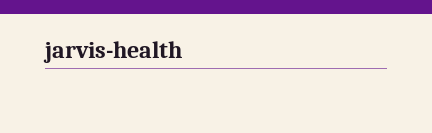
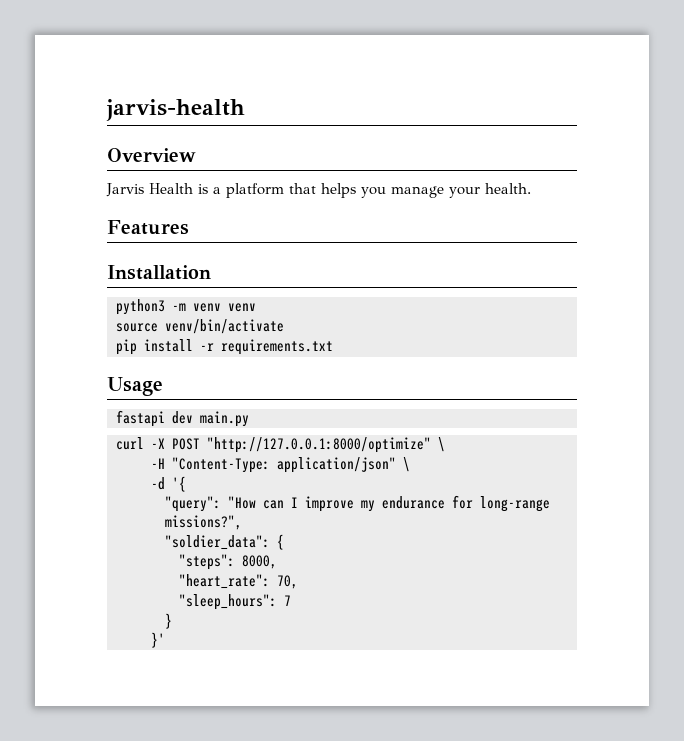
(182, 52) none -> [107,148,196,162] [106,183,531,198] [107,220,189,235] [107,265,211,280] [116,299,256,315] [116,319,284,334] [116,339,333,355] [107,377,163,396] [116,410,249,427] [116,437,445,453] [151,457,410,473] [151,476,186,492] [165,495,550,512] [165,515,242,530] [165,534,284,550] [179,554,277,570] [179,574,298,589] [179,594,291,610] [165,613,172,629] [151,632,165,648] // Overview // Jarvis Health is a platform that helps you manage your health. // Features // Installation // python3 -m venv venv // source venv/bin/activate // pip install -r requirements.txt // Usage // fastapi dev main.py // curl -X POST "http://127.0.0.1:8000/optimize" \ // -H "Content-Type: application/json" \ // -d '{ // "query": "How can I improve my endurance for long-range missions?", // "soldier_data": { // "steps": 8000, // "heart_rate": 70, // "sleep_hours": 7 // } // }'

